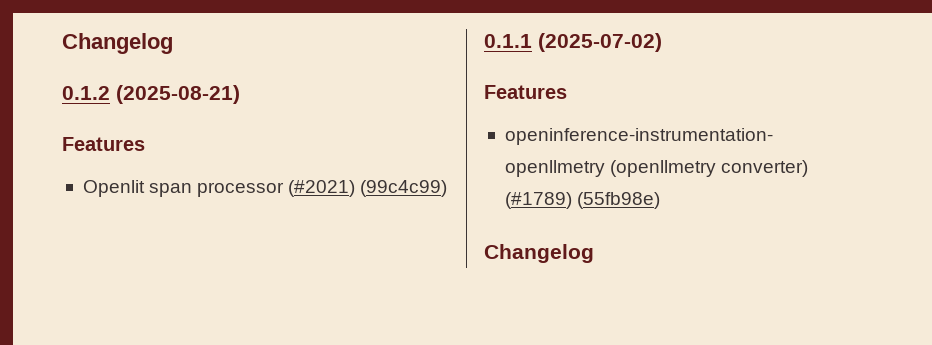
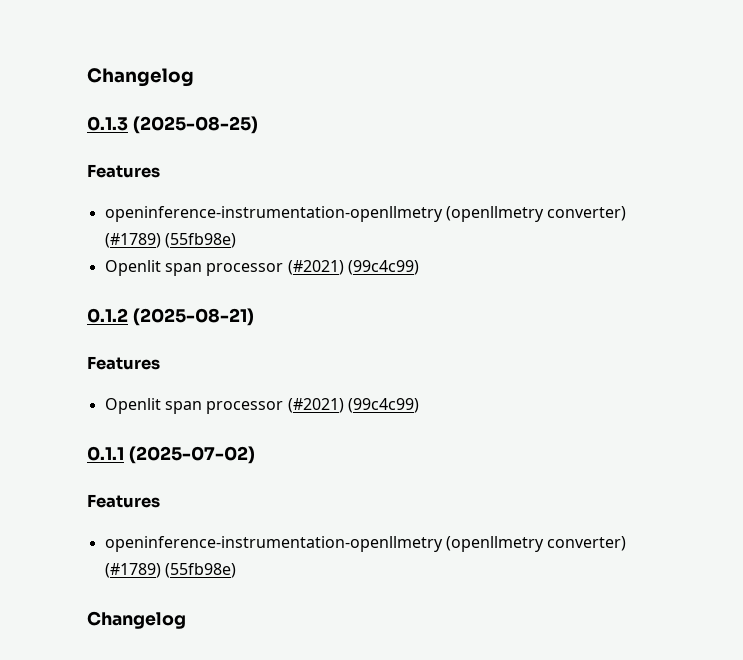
[62,33,173,54] Changelog -> [87,68,194,87] [87,116,258,134] [87,164,160,178] [104,206,627,222] [104,233,236,248] [104,260,419,276] Changelog // 0.1.3 (2025-08-25) // Features // openinference-instrumentation-openllmetry (openllmetry converter) (#1789) (55fb98e) // Openlit span processor (#2021) (99c4c99)

